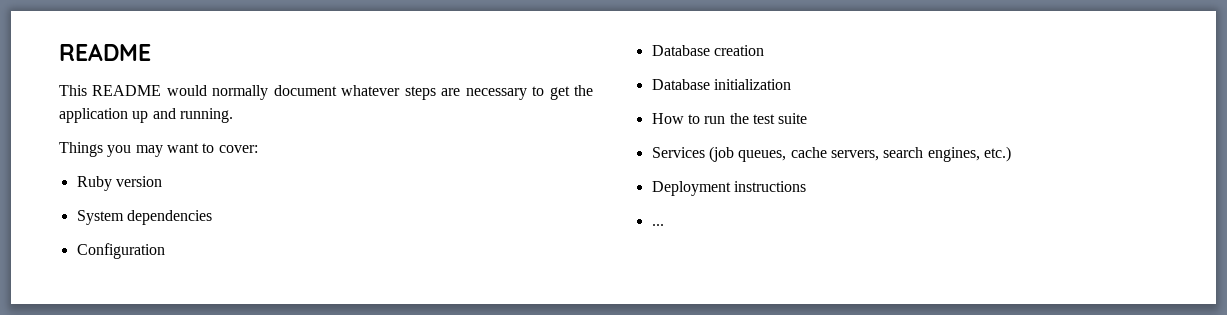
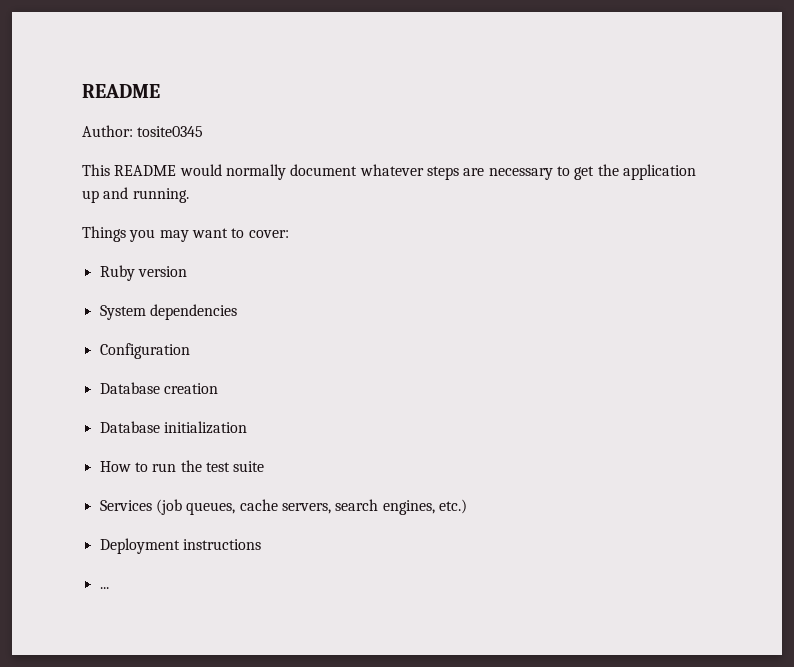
[59,43,151,61] README -> [82,84,160,98] [82,125,204,137] README // Author: tosite0345

